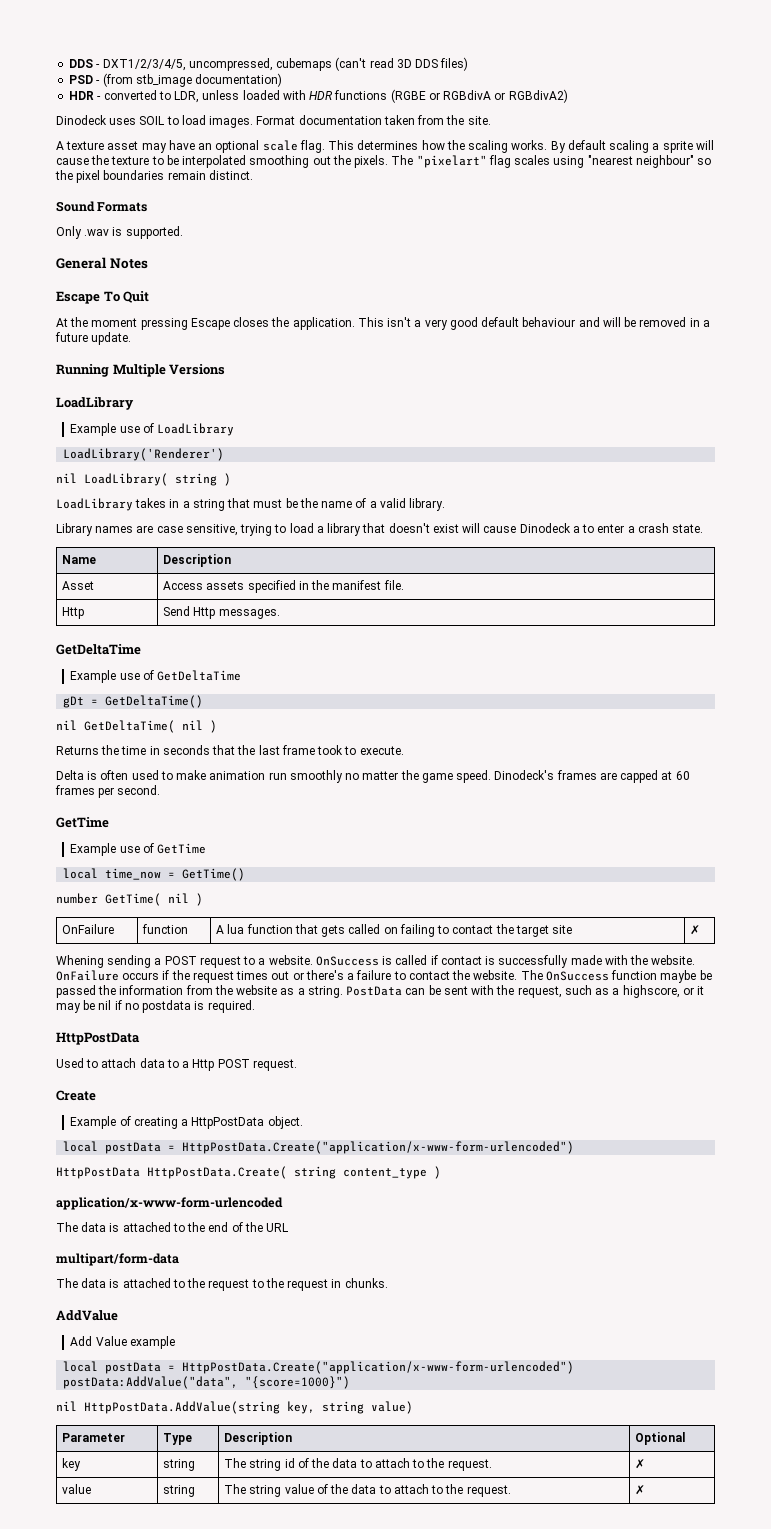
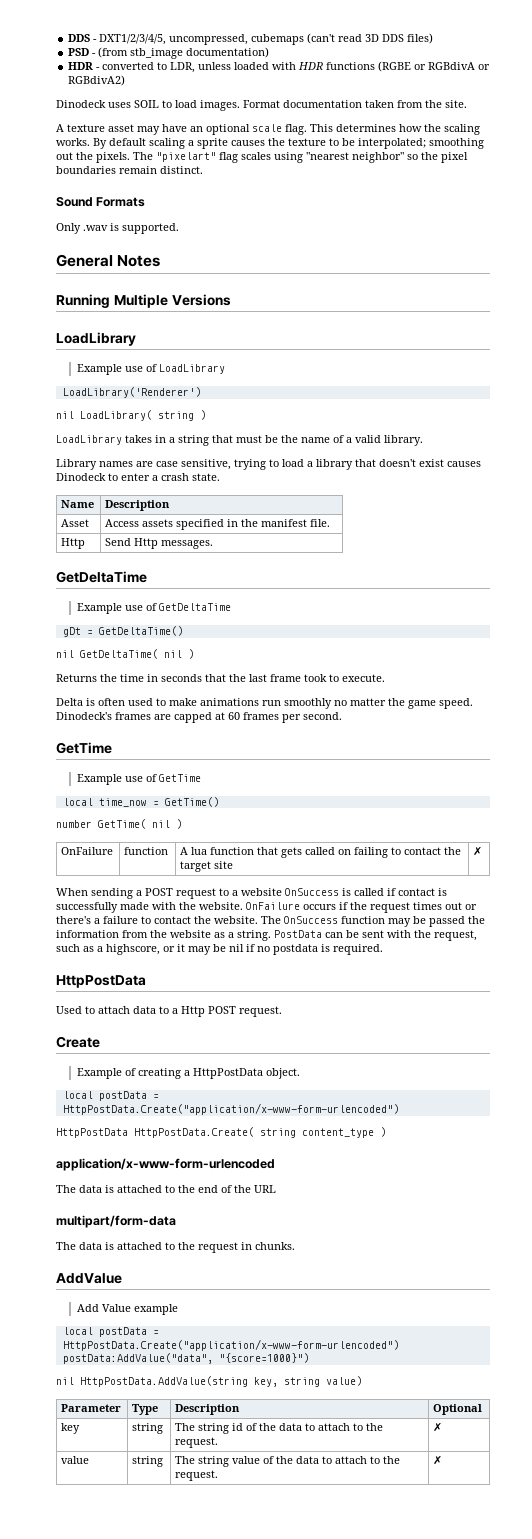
[695,140,714,150] [56,158,89,165] will cause -> [231,140,265,146] causes
[182,155,247,168] interpolated -> [358,138,426,149] interpolated;
[635,155,694,168] neighbour" -> [352,152,404,163] neighbor"
[56,291,150,304] [56,317,710,330] [55,332,132,345] // Escape To Quit // At the moment pressing Escape closes the application. This isn't a very good default behaviour and will be removed in a future update. -> (161, 261) none
[462,523,580,533] will cause Dinodeck a -> [447,461,481,467] [56,473,106,481] causes Dinodeck
[209,771,266,780] animation -> [200,698,259,706] animations
[56,955,104,968] Whening -> [56,888,88,896] When
[268,955,313,965] website. -> [241,888,282,896] website
[660,970,697,983] maybe -> [388,918,411,927] may
[251,1278,329,1291] to the request -> (238, 1247) none

